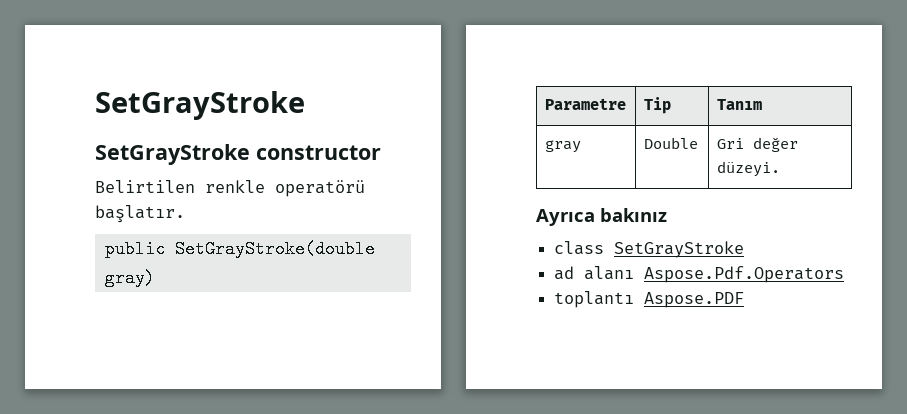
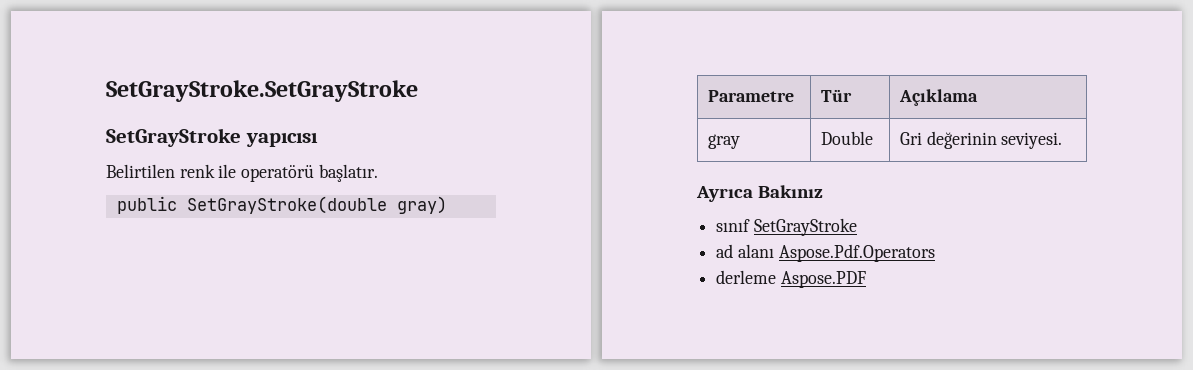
[95,91,305,120] [95,144,381,165] SetGrayStroke // SetGrayStroke constructor -> [106,80,418,102] [106,128,318,147] SetGrayStroke.SetGrayStroke // SetGrayStroke yapıcısı
[205,180,265,193] renkle -> [179,164,237,178] renk ile
[643,97,671,114] [716,99,762,110] Tip | Tanım -> [820,89,852,102] [898,89,978,106] Tür | Açıklama
[752,137,798,152] [716,161,780,177] değer düzeyi. -> [926,131,1063,149] değerinin seviyesi.
[600,208,667,222] [554,241,605,255] bakınız // class -> [758,185,824,198] [716,219,751,232] Bakınız // sınıf
[554,291,635,308] toplantı -> [716,270,777,284] derleme

